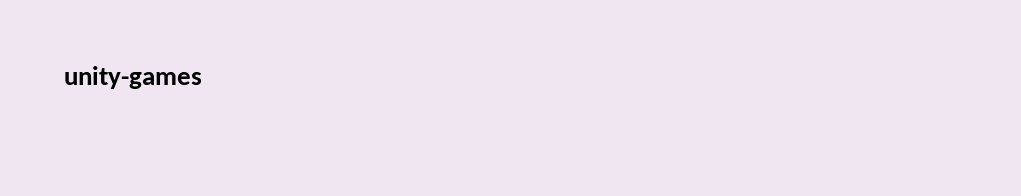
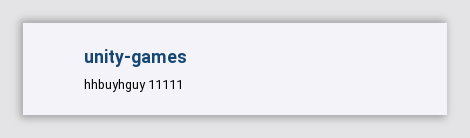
(202, 77) none -> [84,79,184,92] // hhbuyhguy 11111

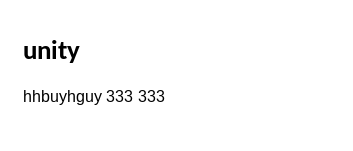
[84,49,187,67] unity-games -> [23,40,80,63] unity
[148,80,184,89] 11111 -> [106,90,165,102] 333 333

